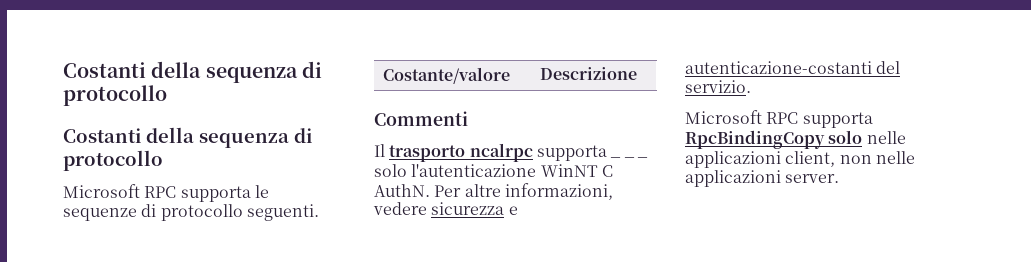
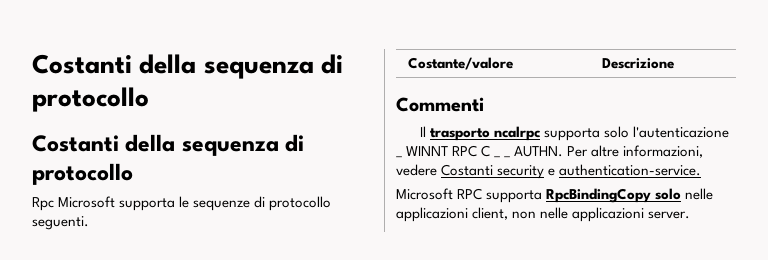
[63,184,177,198] Microsoft RPC -> [32,196,116,211] Rpc Microsoft
[610,157,648,158] [374,164,613,177] [374,183,613,200] [373,202,518,215] [685,61,901,74] [685,80,751,93] _ _ _ solo l'autenticazione WinNT C AuthN. Per altre informazioni, vedere sicurezza e autenticazione-costanti del servizio. -> [604,126,730,138] [396,156,402,158] [406,145,704,158] [396,164,702,179] solo l'autenticazione _ WINNT RPC C _ _ AUTHN. Per altre informazioni, vedere Costanti security e authentication-service.

